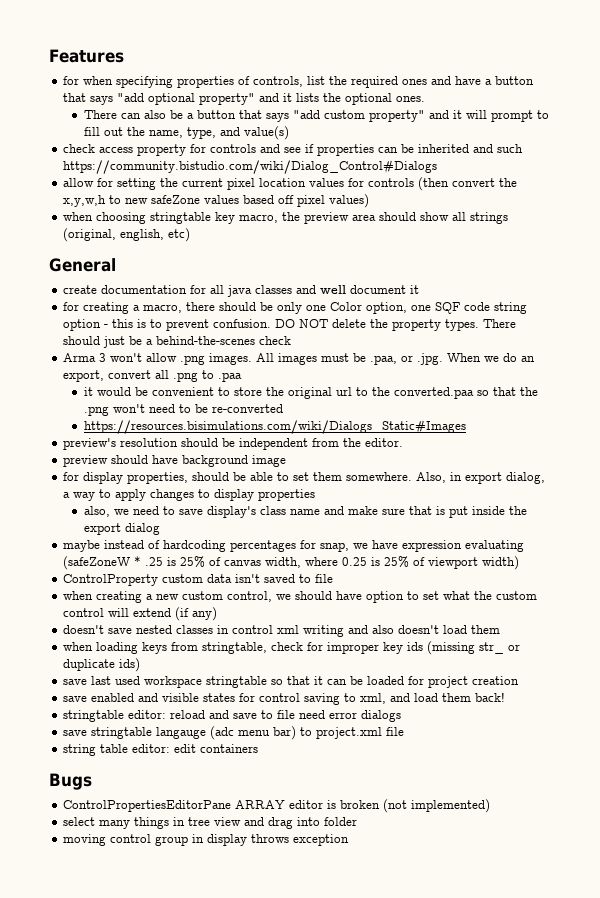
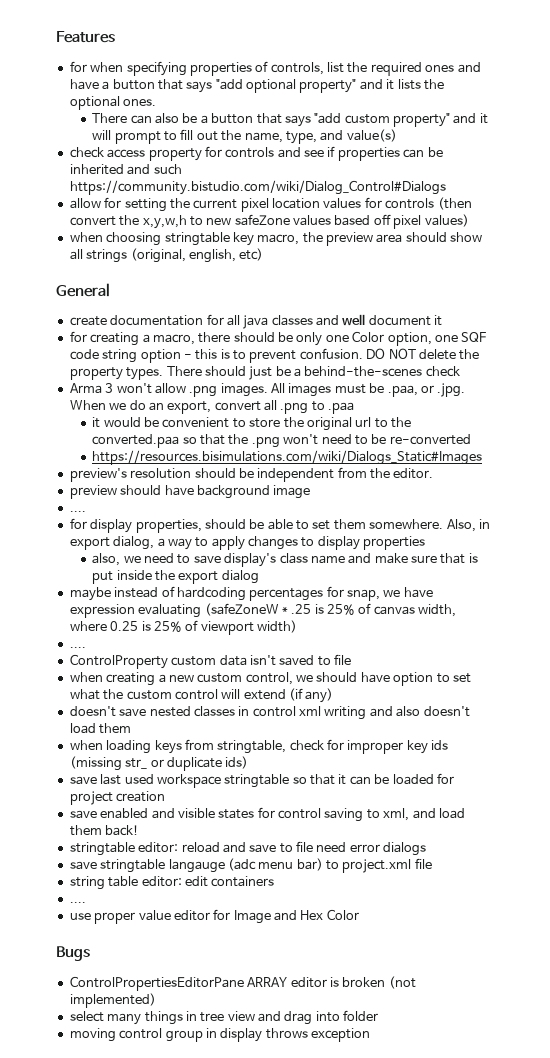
(287, 461) none -> [69,511,86,512] // ....
(520, 563) none -> [69,647,86,648] // ....
(259, 748) none -> [69,902,86,903] [69,909,359,924] // .... // use proper value editor for Image and Hex Color

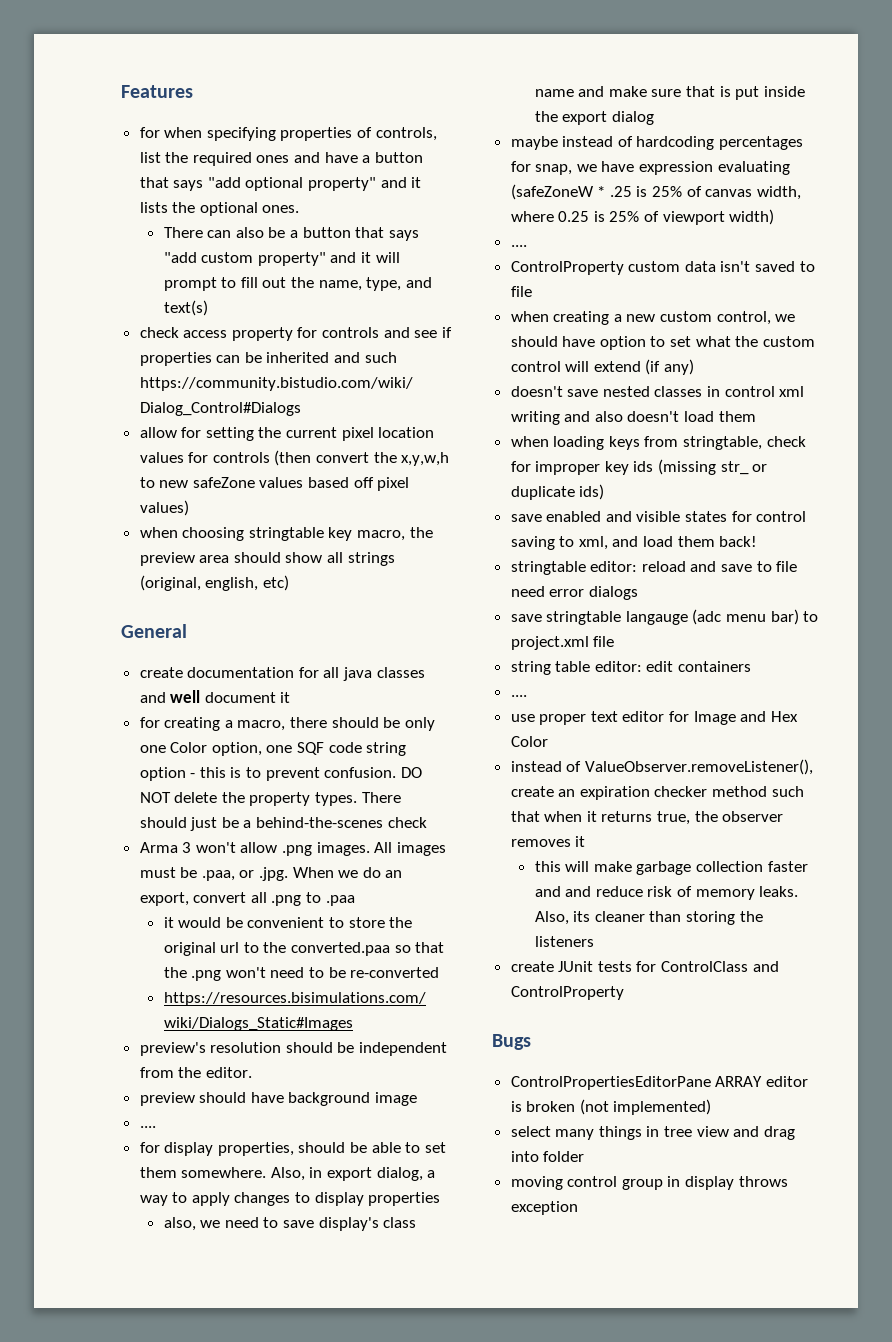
[346,129,397,142] value(s) -> [163,300,208,316] text(s)
[69,773,454,788] [69,791,166,805] // save last used workspace stringtable so that it can be loaded for project creation -> (605, 492) none
[138,910,171,921] value -> [590,711,618,722] text
(359, 914) none -> [510,759,813,775] [510,786,804,800] [510,811,784,825] [510,836,586,847] [534,861,808,875] [534,886,799,900] [534,911,763,925] [534,936,594,947] [510,961,779,972] [510,986,624,1000] // instead of ValueObserver.removeListener(), create an expiration checker method such that when it returns true, the observer removes it // this will make garbage collection faster and and reduce risk of memory leaks. Also, its cleaner than storing the listeners // create JUnit tests for ControlClass and ControlProperty

